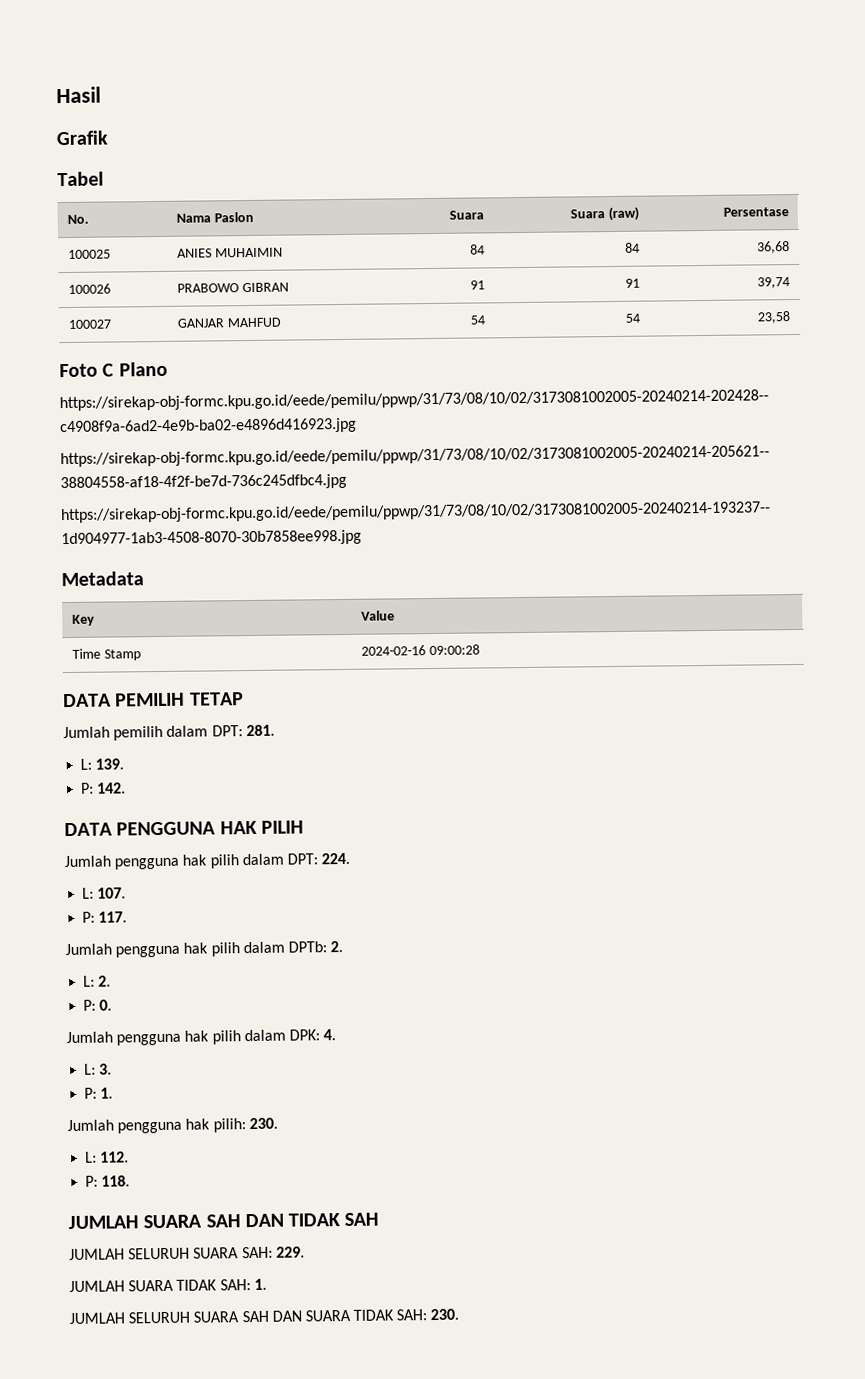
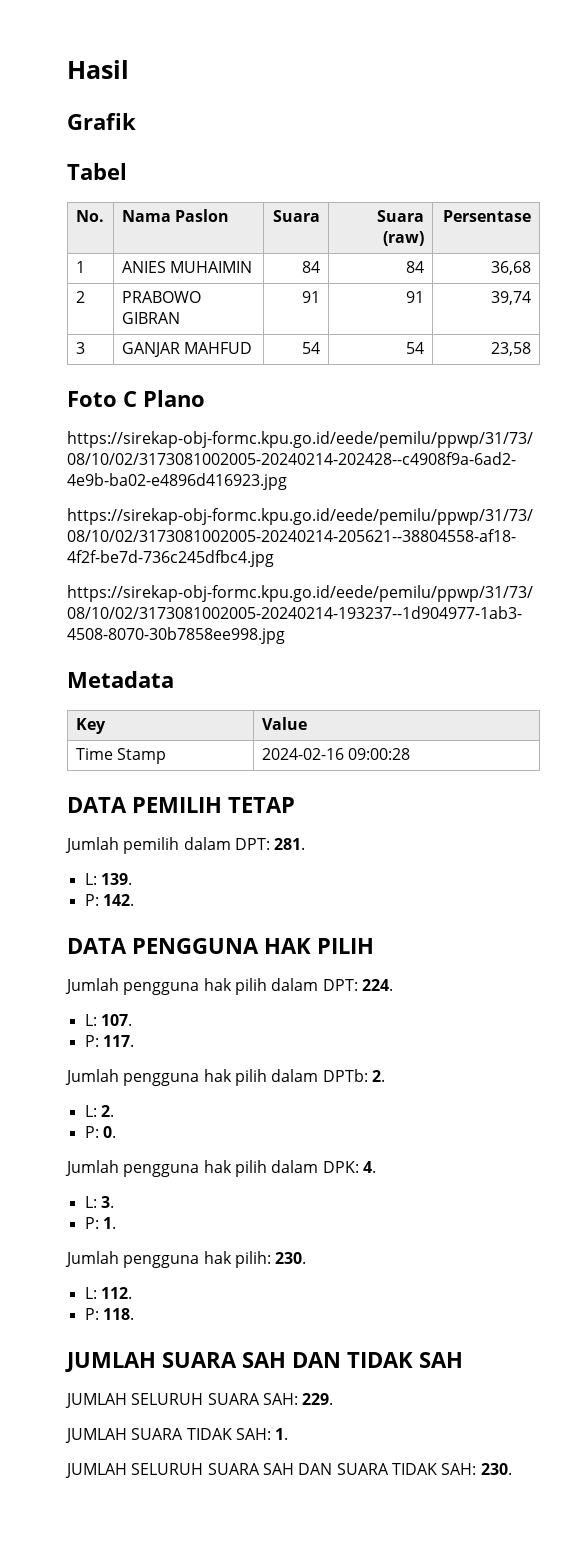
[68,249,112,259] 100025 -> [75,261,85,273] 1
[68,283,112,294] 100026 -> [75,291,85,303] 2
[68,319,113,329] 100027 -> [75,342,85,354] 3

